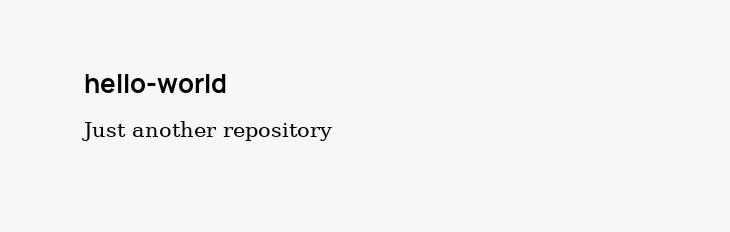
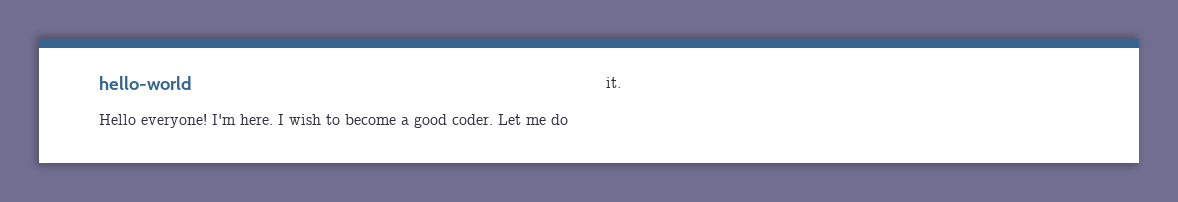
[82,121,332,141] Just another repository -> [99,113,568,128] [606,77,621,88] Hello everyone! I'm here. I wish to become a good coder. Let me do it.

